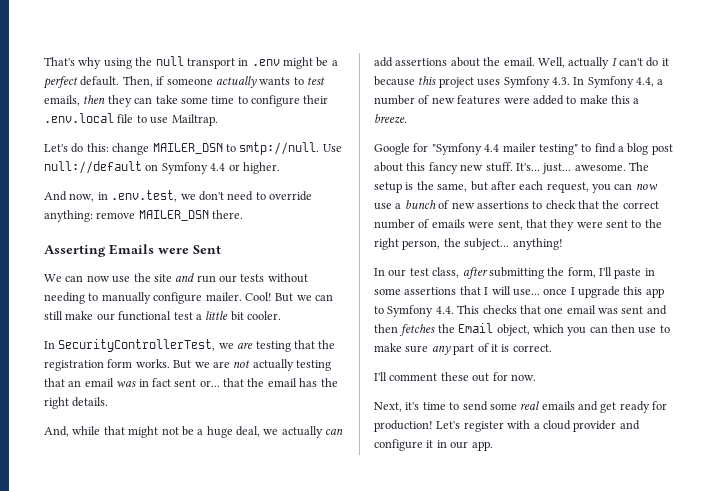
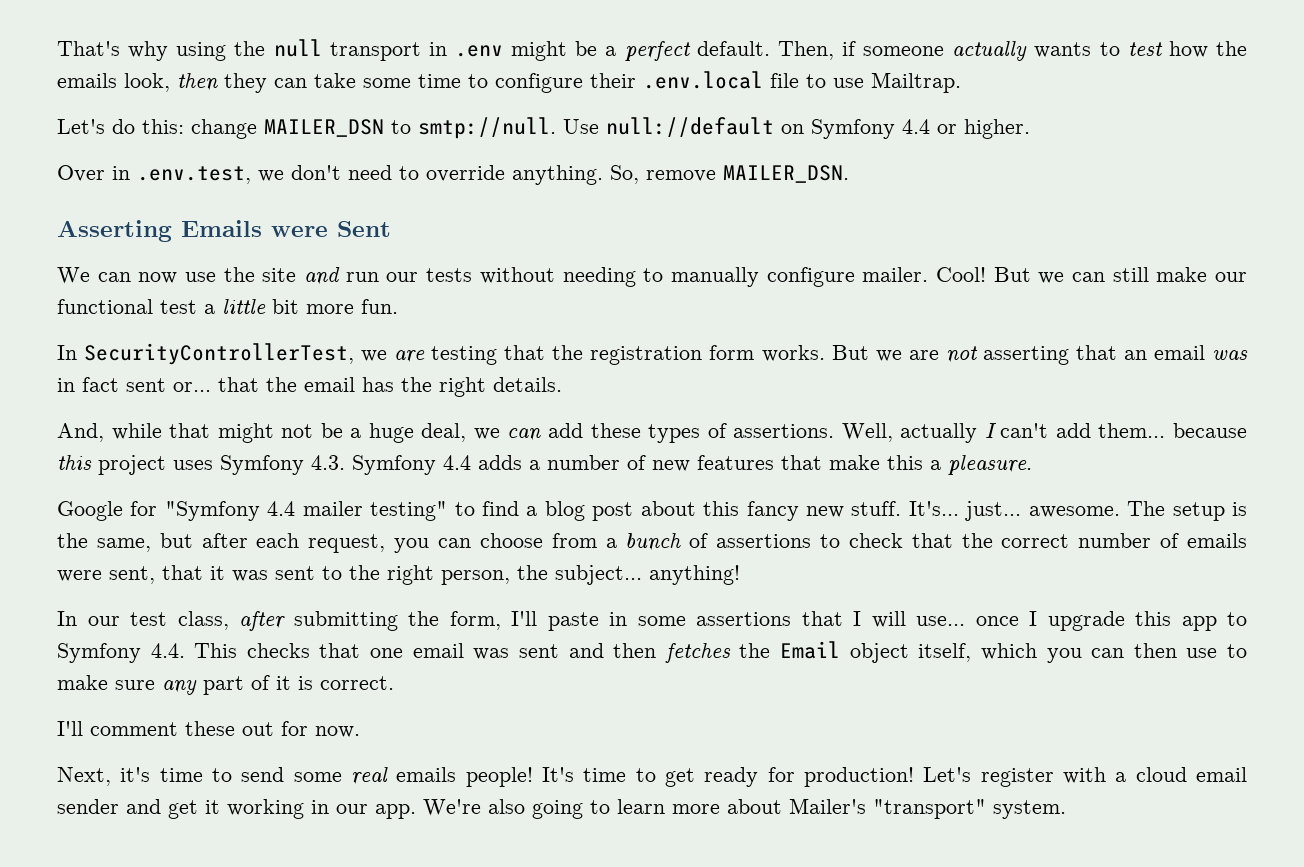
[44,95,80,106] emails, -> [1168,41,1247,58] [57,73,170,92] how the emails look,
[44,191,95,202] And now, -> [57,165,105,182] Over
[44,210,244,222] anything: remove MAILER_DSN there. -> [512,165,849,185] anything. So, remove MAILER_DSN.
[247,311,281,320] cooler. -> [306,299,398,314] more fun.
[252,359,331,371] actually testing -> [982,346,1069,365] asserting
[281,426,323,438] actually -> (500, 434) none
[395,57,535,67] assertions about the email. -> [590,423,835,443] these types of assertions.
[646,57,669,67] do it -> [1055,423,1166,438] add them...
[573,76,654,88] In Symfony 4.4, -> [352,455,522,475] Symfony 4.4 adds
[503,95,577,105] were added to -> [781,455,822,470] that
[374,114,407,123] breeze. -> [948,455,1032,475] pleasure.
[635,183,658,190] [374,203,392,210] now use -> [479,533,597,548] choose from
[451,202,475,209] new -> (709, 540) none
[550,219,603,231] they were -> [210,566,268,582] it was
[496,324,530,336] object, -> [849,643,972,663] object itself,
[578,401,598,411] and -> [465,767,656,787] people! It's time to
[573,420,640,432] [374,439,493,451] provider and configure it in our app. -> [1196,767,1248,782] [57,798,1066,819] email sender and get it working in our app. We're also going to learn more about Mailer's "transport" system.

